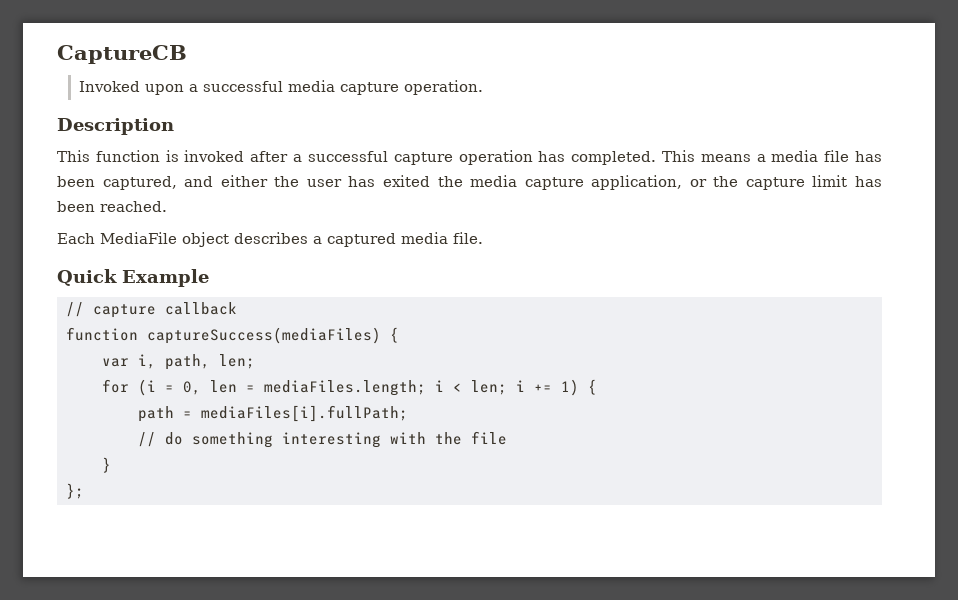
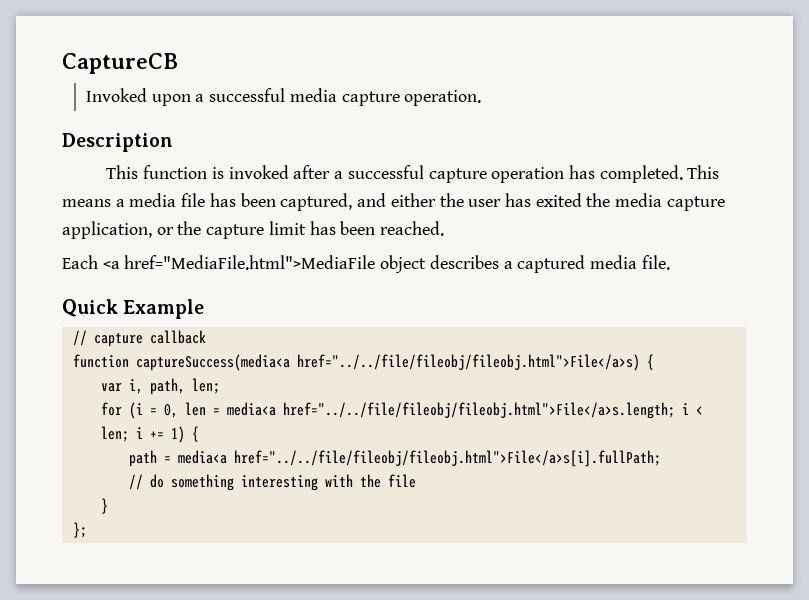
[100,232,177,244] MediaFile -> [102,255,376,270] <a href="MediaFile.html">MediaFile
[146,327,381,344] captureSuccess(mediaFiles) -> [135,354,640,371] captureSuccess(media<a href="../../file/fileobj/fileobj.html">File</a>s)
[263,380,426,396] mediaFiles.length; -> [226,402,675,419] media<a href="../../file/fileobj/fileobj.html">File</a>s.length;
[200,405,408,422] mediaFiles[i].fullPath; -> [177,450,661,467] media<a href="../../file/fileobj/fileobj.html">File</a>s[i].fullPath;

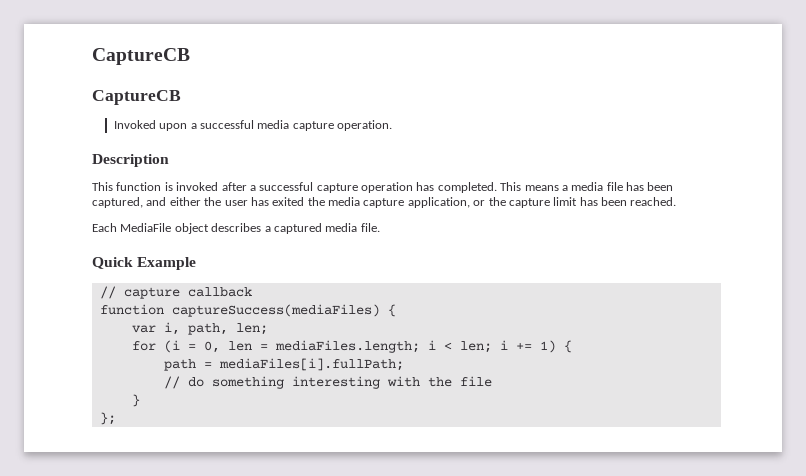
[62,53,178,74] CaptureCB -> [92,48,190,65] [92,90,181,105] CaptureCB // CaptureCB
[102,255,376,270] <a href="MediaFile.html">MediaFile -> [120,223,172,232] MediaFile
[135,354,640,371] captureSuccess(media<a href="../../file/fileobj/fileobj.html">File</a>s) -> [171,304,380,317] captureSuccess(mediaFiles)
[226,402,675,419] media<a href="../../file/fileobj/fileobj.html">File</a>s.length; -> [274,340,420,353] mediaFiles.length;
[177,450,661,467] media<a href="../../file/fileobj/fileobj.html">File</a>s[i].fullPath; -> [218,358,404,371] mediaFiles[i].fullPath;

